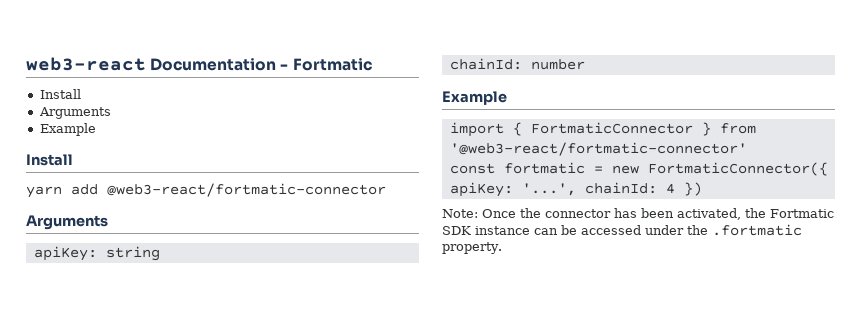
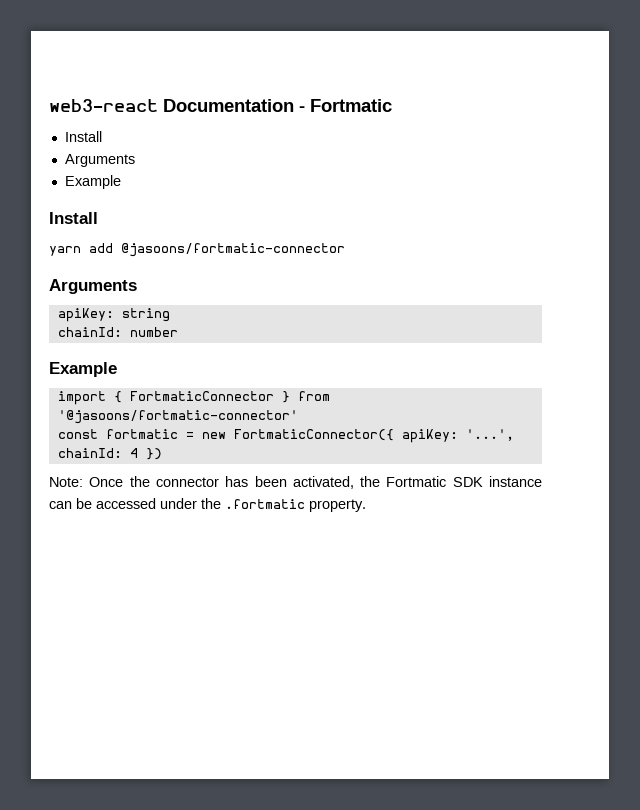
[107,183,386,197] @web3-react/fortmatic-connector -> [121,243,345,257] @jasoons/fortmatic-connector
[449,142,747,156] '@web3-react/fortmatic-connector' -> [57,410,298,424] '@jasoons/fortmatic-connector'

